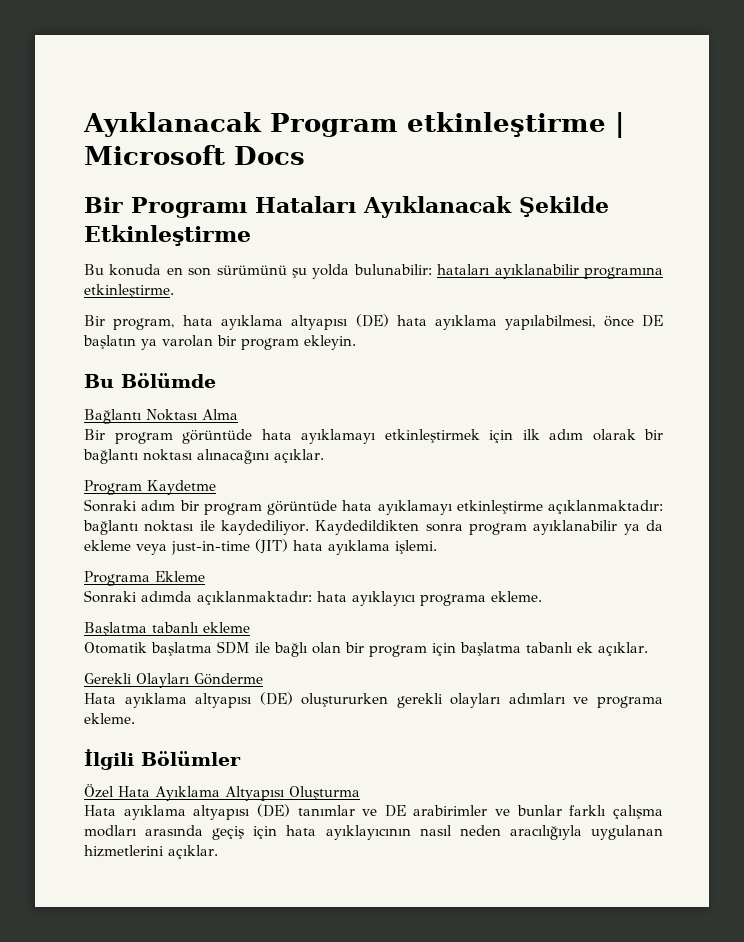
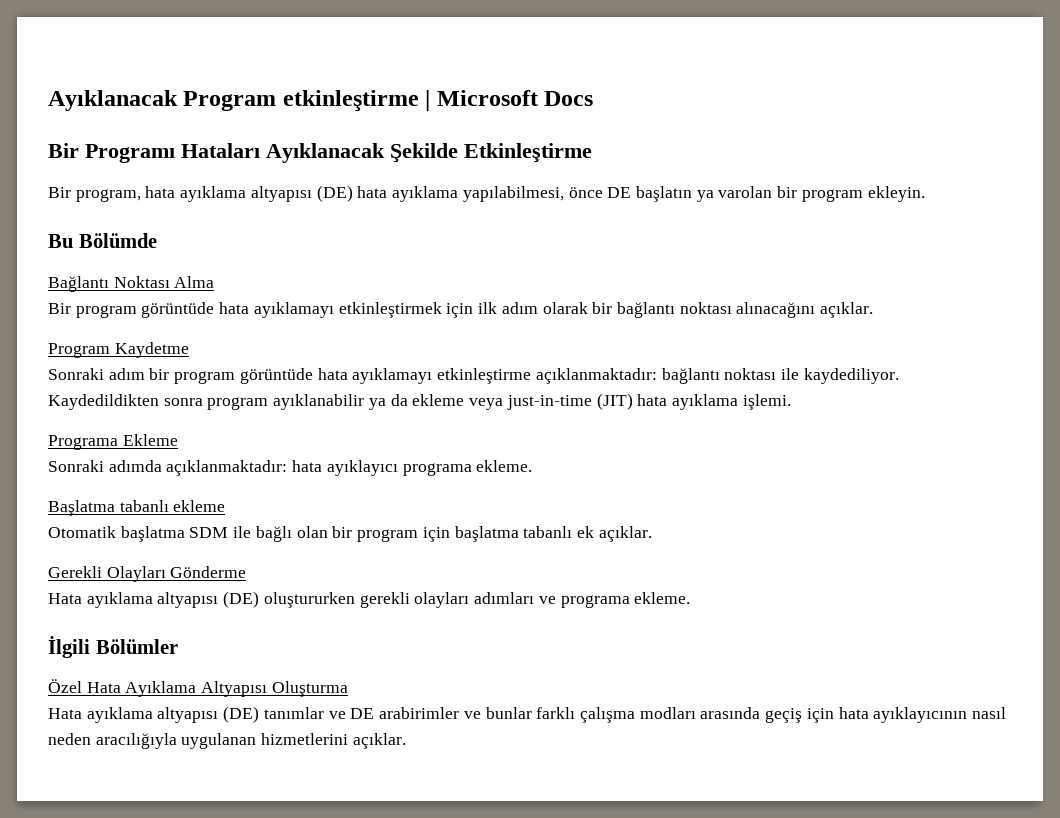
[84,264,663,279] [84,284,174,298] // Bu konuda en son sürümünü şu yolda bulunabilir: hataları ayıklanabilir programına etkinleştirme. -> (592, 153) none

